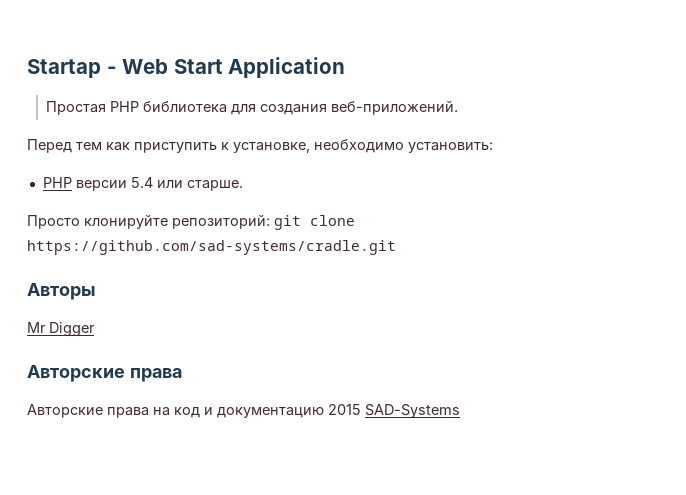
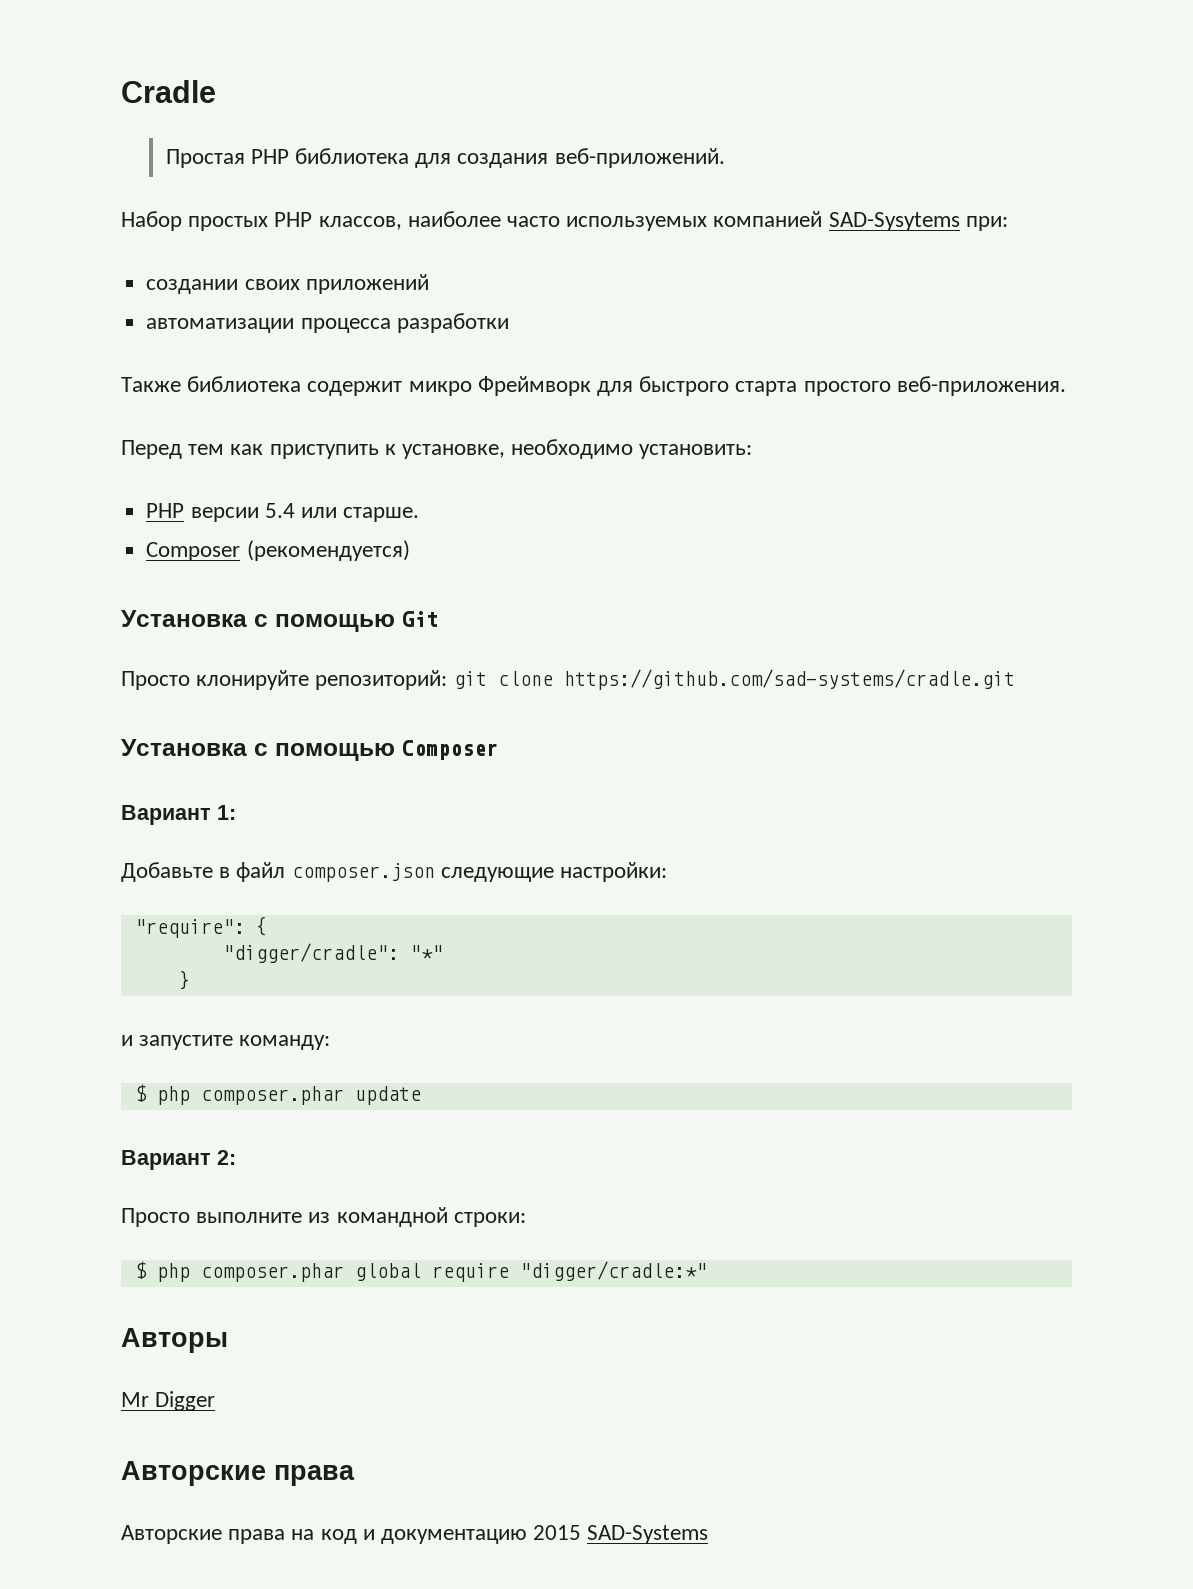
[27,57,346,78] Startap - Web Start Application -> [121,80,216,103] Cradle
(458, 107) none -> [121,211,1008,231] [146,274,429,294] [146,313,509,333] [121,376,1066,396] // Набор простых PHP классов, наиболее часто используемых компанией SAD-Sysytems при: // создании своих приложений // автоматизации процесса разработки // Также библиотека содержит микро Фреймворк для быстрого старта простого веб-приложения.
(243, 185) none -> [146,540,410,561] [121,610,438,632] // Composer (рекомендуется) // Установка с помощью Git
(396, 247) none -> [121,739,498,761] [121,805,236,825] [121,862,668,882] [134,916,267,938] [222,943,443,963] [178,970,190,990] [121,1035,331,1050] [134,1084,421,1105] [121,1150,236,1170] [121,1207,526,1227] [134,1261,707,1282] // Установка с помощью Composer // Вариант 1: // Добавьте в файл composer.json следующие настройки: // "require": { // "digger/cradle": "*" // } // и запустите команду: // $ php composer.phar update // Вариант 2: // Просто выполните из командной строки: // $ php composer.phar global require "digger/cradle:*"

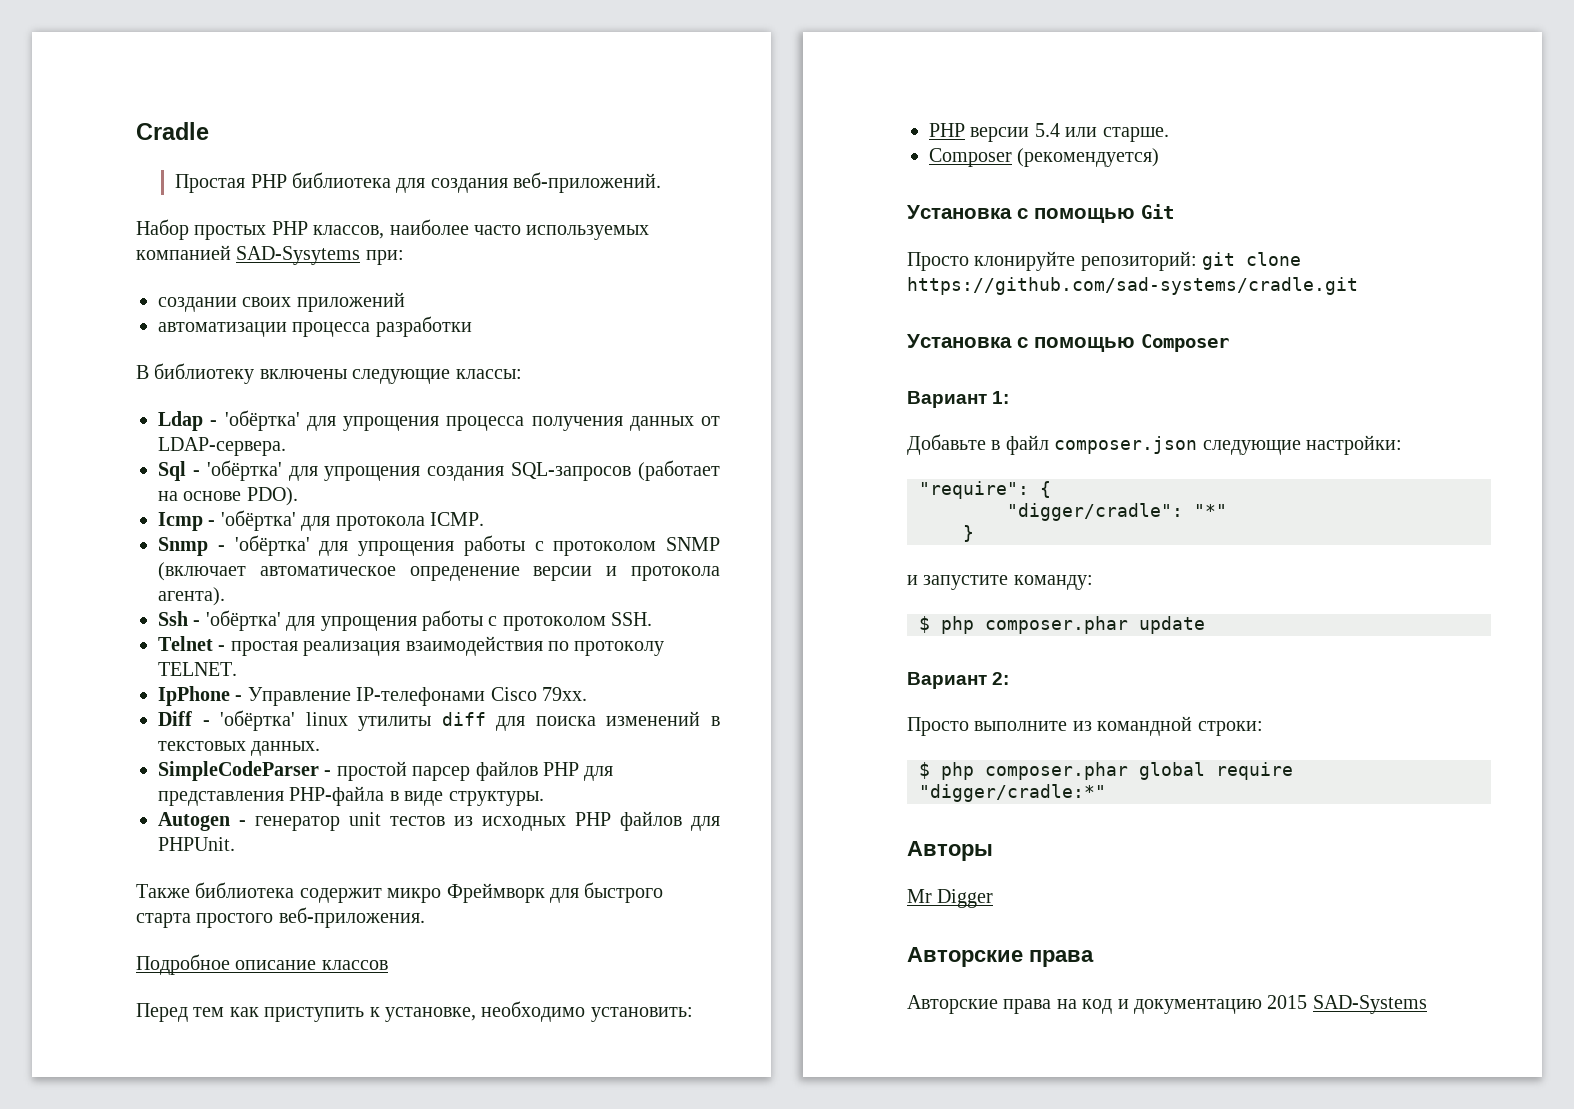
(509, 323) none -> [136,363,522,384] [158,410,720,431] [158,437,286,456] [158,460,720,481] [158,487,298,506] [158,510,484,531] [158,535,720,556] [158,562,720,581] [158,587,225,606] [158,610,653,631] [158,636,665,656] [158,662,237,676] [158,686,587,706] [158,710,720,731] [158,741,321,756] [158,761,614,781] [158,786,544,806] [158,811,720,831] [158,837,235,851] // В библиотеку включены следующие классы: // Ldap - 'обёртка' для упрощения процесса получения данных от LDAP-сервера. // Sql - 'обёртка' для упрощения создания SQL-запросов (работает на основе PDO). // Icmp - 'обёртка' для протокола ICMP. // Snmp - 'обёртка' для упрощения работы с протоколом SNMP (включает автоматическое опреденение версии и протокола агента). // Ssh - 'обёртка' для упрощения работы с протоколом SSH. // Telnet - простая реализация взаимодействия по протоколу TELNET. // IpPhone - Управление IP-телефонами Cisco 79xx. // Diff - 'обёртка' linux утилиты diff для поиска изменений в текстовых данных. // SimpleCodeParser - простой парсер файлов PHP для представления PHP-файла в виде структуры. // Autogen - генератор unit тестов из исходных PHP файлов для PHPUnit.
(1066, 386) none -> [136,954,388,975] // Подробное описание классов

